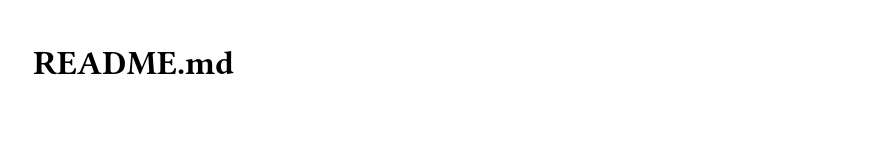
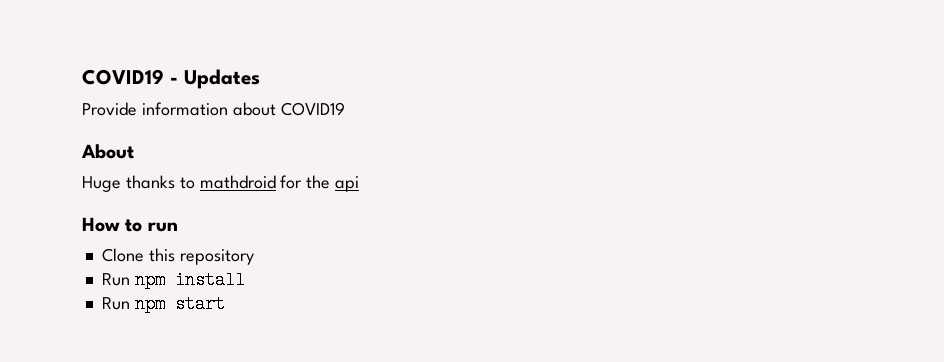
[33,51,234,75] README.md -> [82,69,260,89] [82,102,345,116] [81,144,134,159] [82,175,360,192] [82,217,178,232] [101,248,254,265] [101,271,245,289] [101,295,225,313] COVID19 - Updates // Provide information about COVID19 // About // Huge thanks to mathdroid for the api // How to run // Clone this repository // Run npm install // Run npm start

